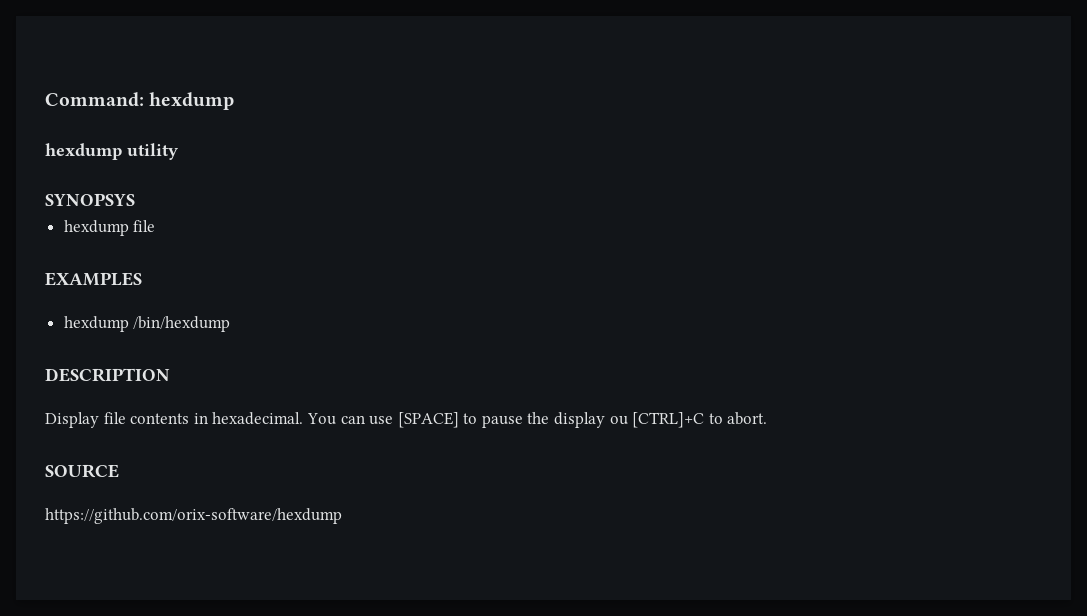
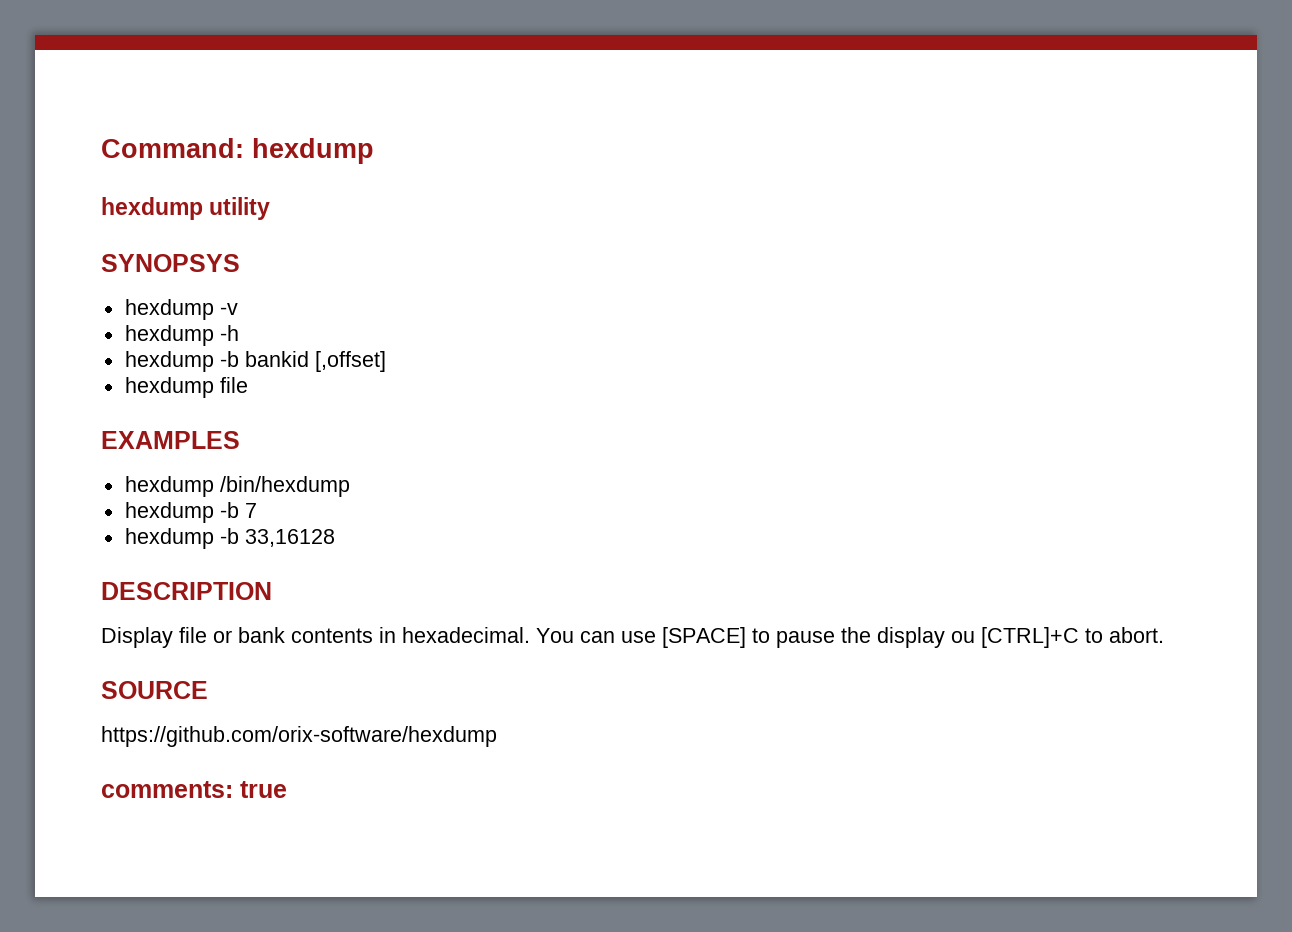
(135, 199) none -> [124,299,238,320] [124,325,239,346] [124,351,386,372] // hexdump -v // hexdump -h // hexdump -b bankid [,offset]
(231, 324) none -> [124,502,257,523] [124,528,335,549] // hexdump -b 7 // hexdump -b 33,16128
(126, 418) none -> [213,627,285,643] or bank
(342, 516) none -> [101,781,287,798] // comments: true

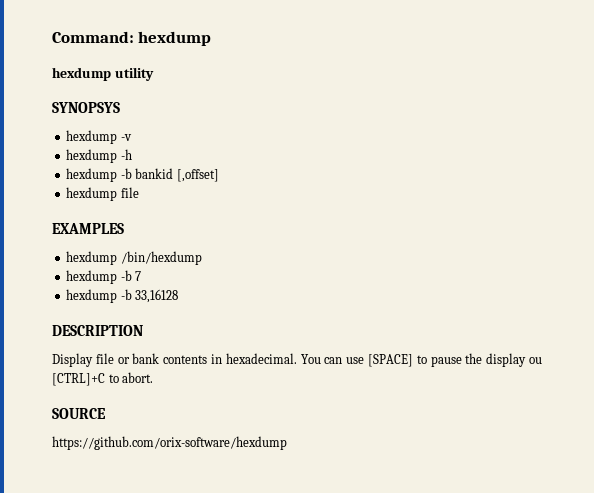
[101,781,287,798] // comments: true -> (287, 443) none

